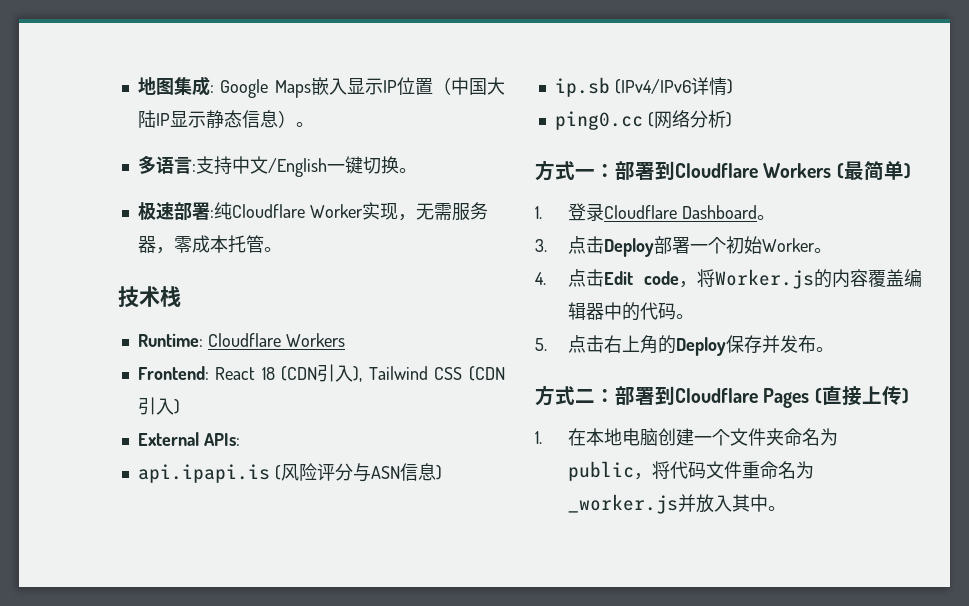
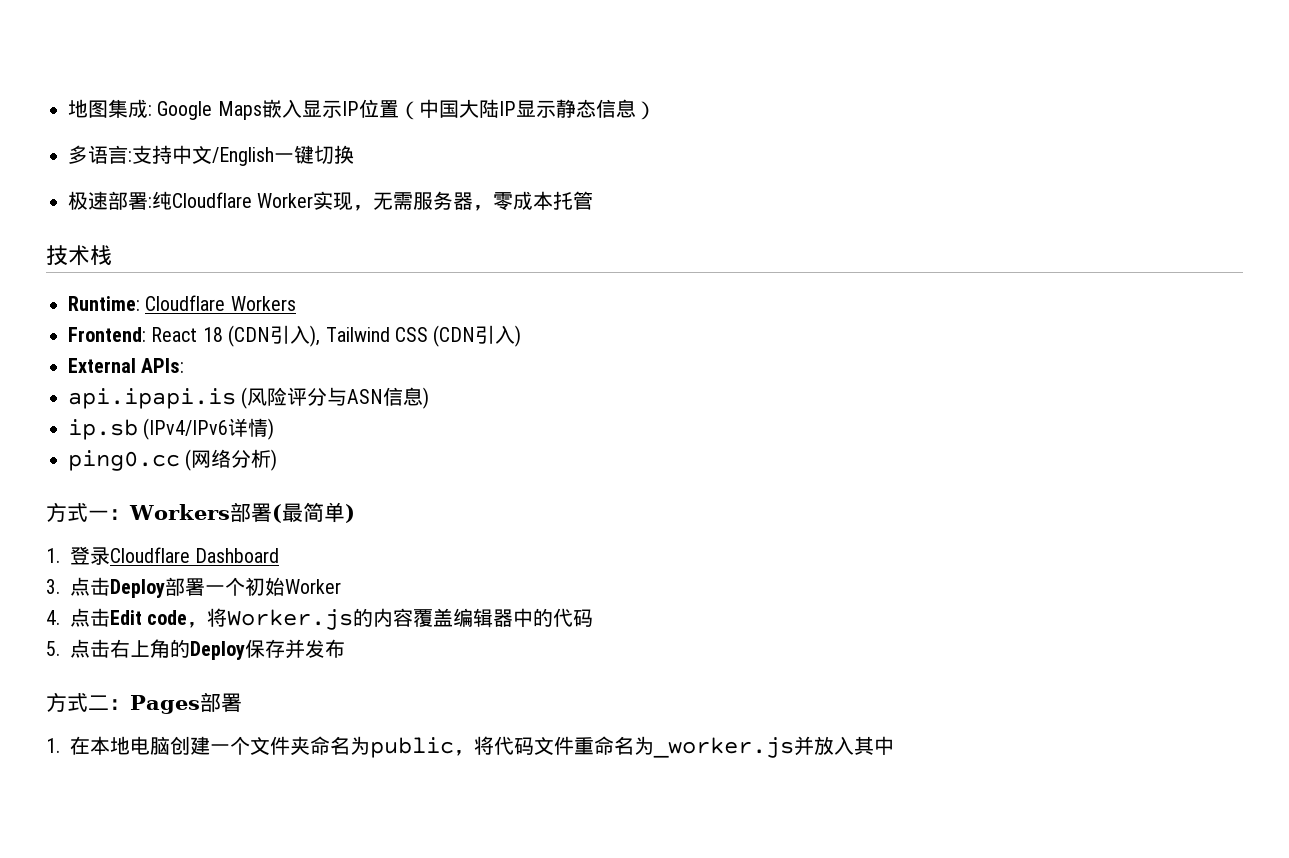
[295,122,314,127] 。 -> (656, 110) none
[398,168,417,173] 。 -> (354, 154) none
[263,247,282,252] 。 -> (594, 200) none
[615,161,832,181] 部署到Cloudflare Workers -> [129,502,272,522] Workers部署
[757,215,776,220] 。 -> (280, 555) none
[814,248,833,253] 。 -> (341, 586) none
[676,314,695,319] 。 -> (594, 618) none
[816,347,835,352] 。 -> (345, 648) none
[615,386,909,408] 部署到Cloudflare Pages (直接上传) -> [130,692,242,714] Pages部署
[768,506,787,511] 。 -> (894, 745) none

